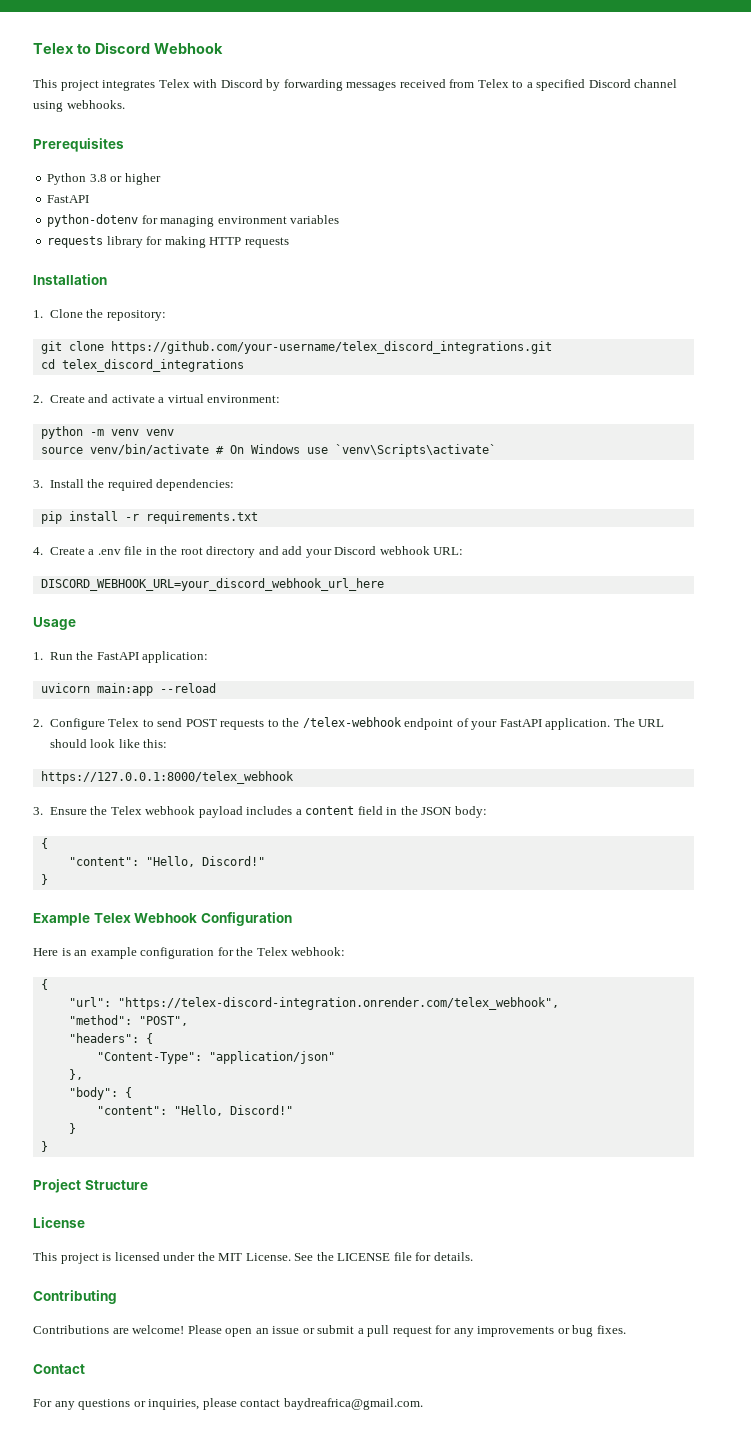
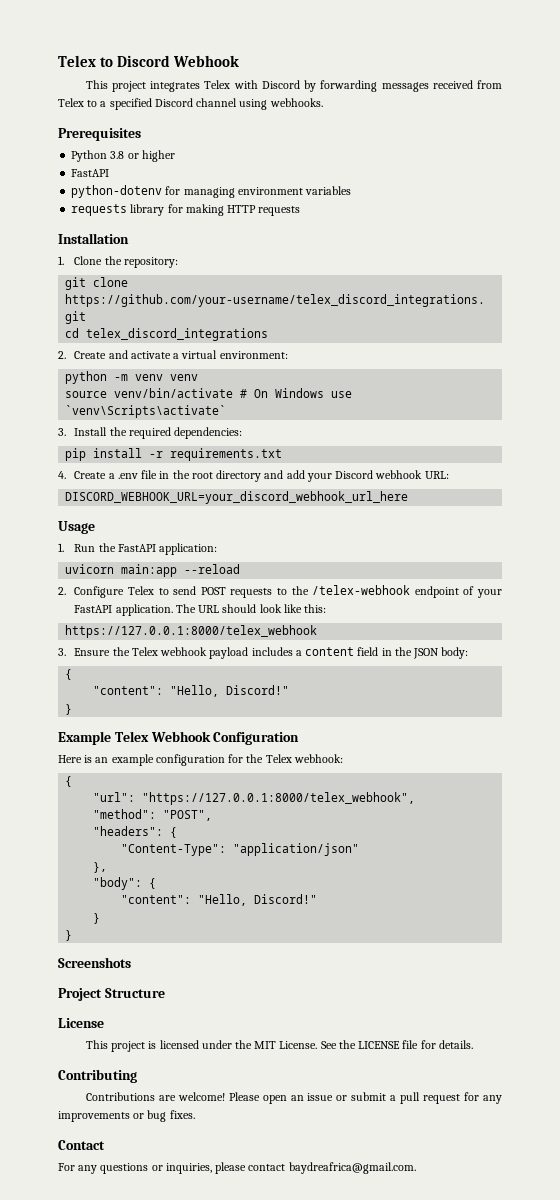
[117,997,559,1010] "https://telex-discord-integration.onrender.com/telex_webhook", -> [142,792,416,805] "https://127.0.0.1:8000/telex_webhook",
(48, 1146) none -> [58,957,131,968] // Screenshots

